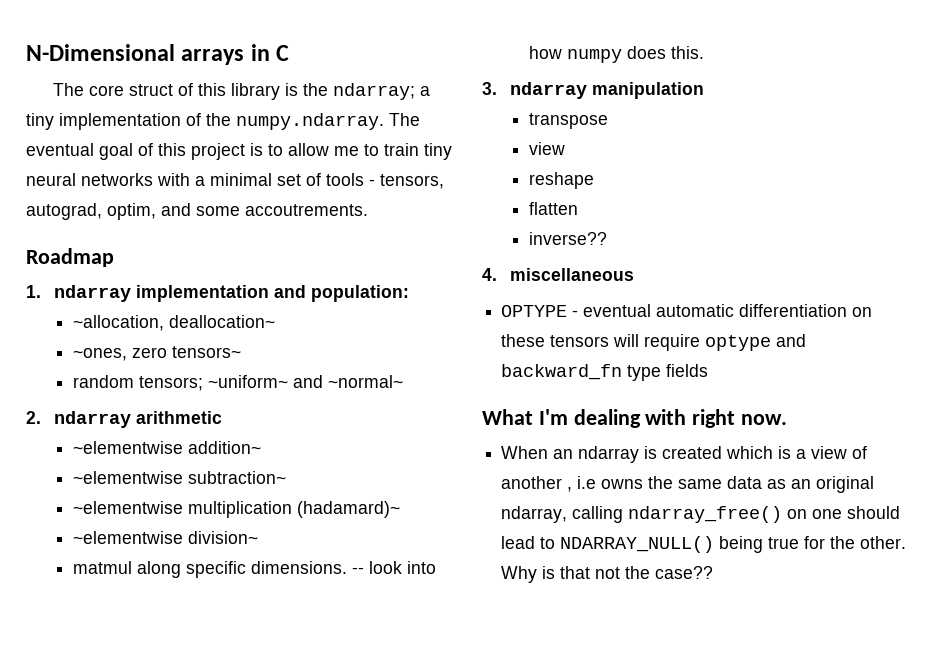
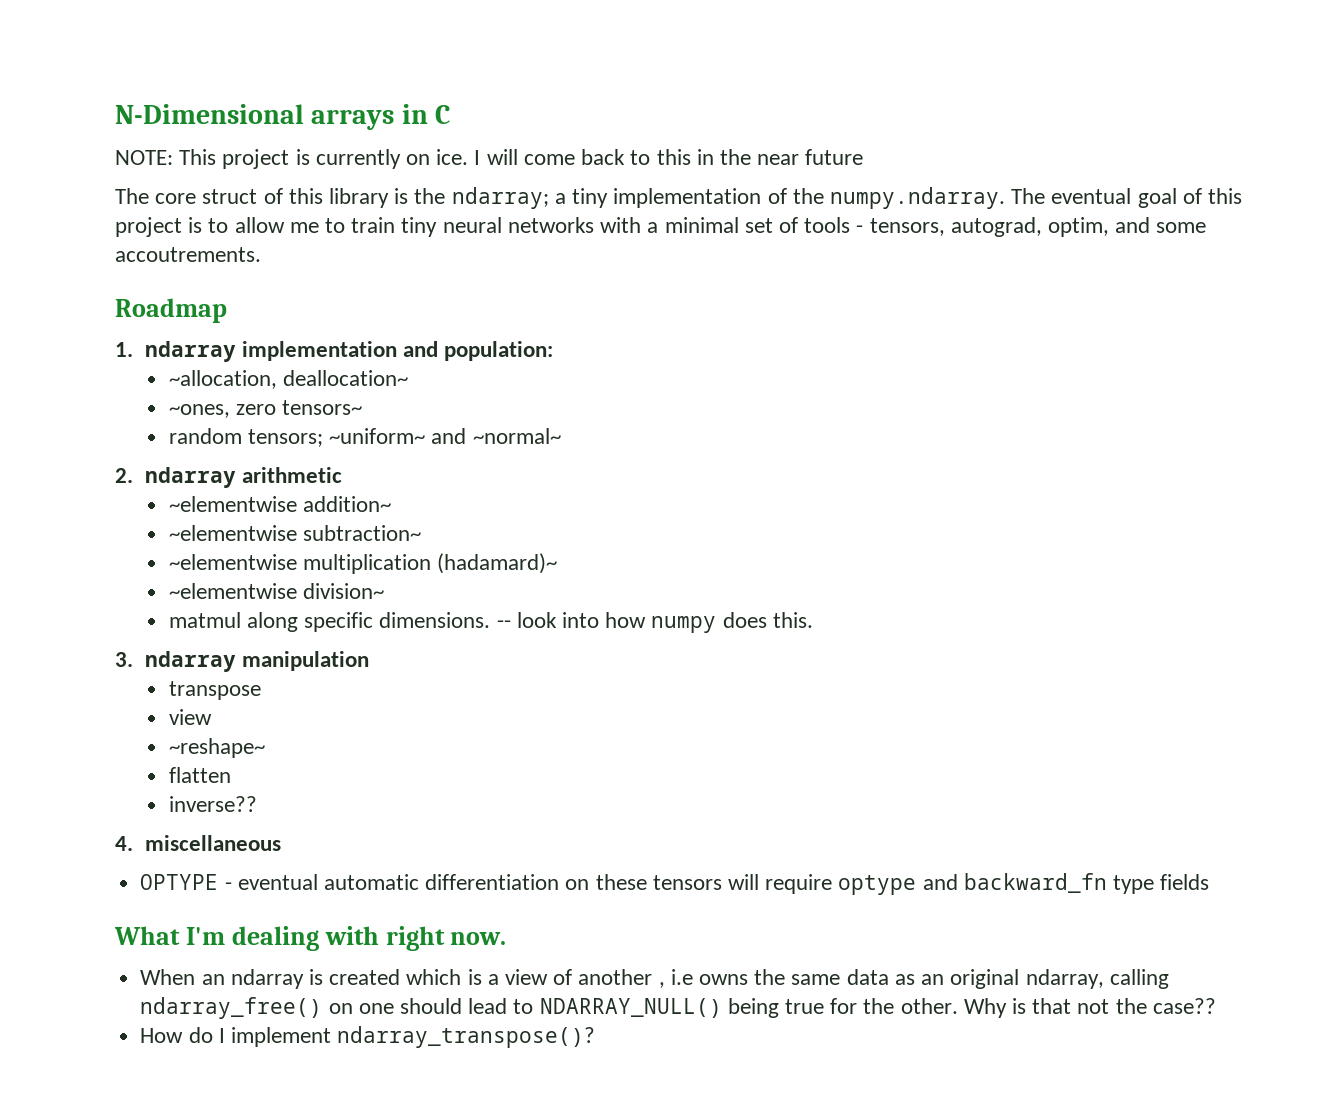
(290, 53) none -> [115,149,864,169] // NOTE: This project is currently on ice. I will come back to this in the near future
[528,172,594,189] reshape -> [168,738,265,758] ~reshape~
(714, 572) none -> [140,1026,596,1048] // How do I implement ndarray_transpose()?

